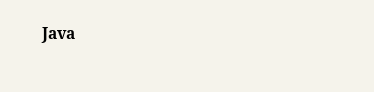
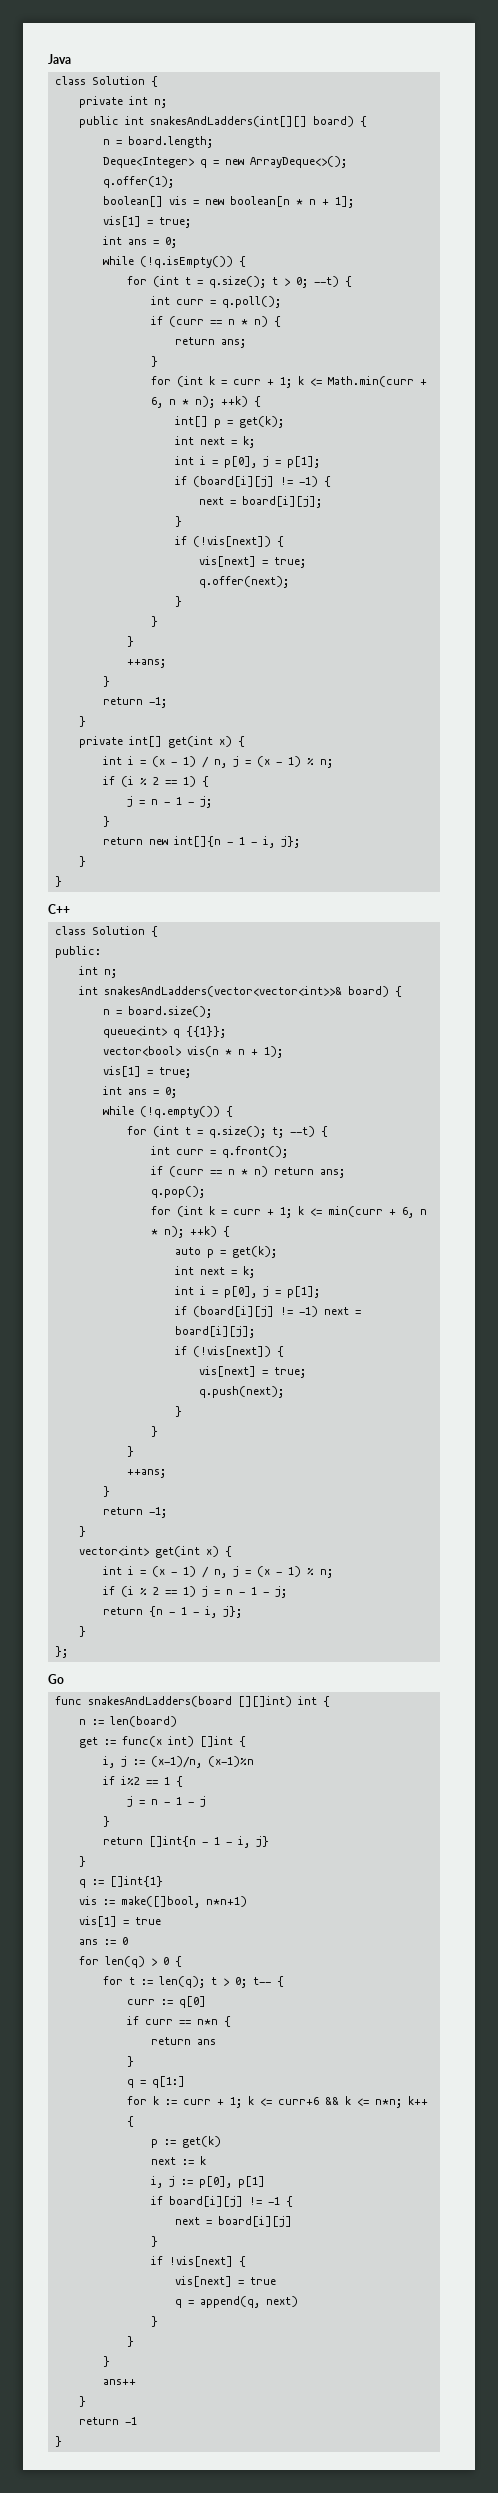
(75, 35) none -> [54,76,158,87] [78,96,167,108] [78,116,367,128] [102,136,213,148] [102,156,347,168] [102,176,174,188] [102,196,354,208] [102,216,191,228] [102,236,177,248] [102,256,246,268] [126,276,352,288] [150,296,281,308] [150,316,281,327] [174,337,246,348] [150,356,158,367] [150,376,427,388] [150,396,261,408] [174,416,284,428] [174,436,255,448] [174,456,320,468] [174,476,331,487] [198,496,322,508] [174,516,182,527] [174,536,284,547] [198,556,306,568] [198,576,289,588] [174,596,182,607] [150,616,158,627] [126,636,134,647] [126,659,166,668] [102,676,110,687] [102,697,167,708] [78,716,86,727] [78,736,245,748] [102,756,333,768] [102,776,209,787] [126,796,212,808] [102,816,110,827] [102,836,300,848] [78,856,86,867] [54,876,62,887] [48,904,70,914] [54,926,158,937] [54,946,101,958] [78,966,117,978] [78,986,402,997] [102,1006,212,1018] [102,1026,226,1038] [102,1046,283,1058] [102,1066,191,1078] [102,1086,177,1098] [102,1106,233,1118] [126,1126,328,1138] [150,1146,288,1158] [150,1166,345,1178] [150,1186,205,1198] [150,1206,427,1218] [150,1226,230,1238] [174,1246,277,1258] [174,1266,255,1278] [174,1286,320,1298] [174,1306,361,1317] [174,1326,255,1338] [174,1346,284,1357] [198,1366,306,1378] [198,1386,284,1398] [174,1406,182,1417] [150,1426,158,1437] [126,1446,134,1457] [126,1469,166,1478] [102,1486,110,1497] [102,1507,167,1518] [78,1526,86,1537] [78,1546,232,1558] [102,1566,333,1578] [102,1586,287,1598] [102,1606,242,1618] [78,1626,86,1637] [54,1646,68,1658] [48,1674,64,1684] [54,1696,330,1707] [78,1716,177,1727] [78,1736,246,1748] [102,1756,254,1768] [102,1776,183,1787] [126,1796,206,1807] [102,1816,110,1827] [102,1836,269,1848] [78,1856,86,1867] [78,1876,163,1888] [78,1896,247,1908] [78,1916,161,1927] [78,1937,128,1945] [78,1956,182,1968] [102,1976,284,1988] [126,1996,206,2008] [126,2016,231,2027] [150,2037,216,2045] [126,2056,134,2067] [126,2076,185,2088] [126,2096,428,2108] [126,2116,134,2127] [150,2136,221,2148] [150,2156,206,2165] [150,2176,265,2188] [150,2196,293,2207] [174,2216,292,2227] [150,2236,158,2247] [150,2256,246,2267] [174,2276,276,2287] [174,2296,298,2308] [150,2316,158,2327] [126,2336,134,2347] [102,2356,110,2367] [102,2379,136,2385] [78,2396,86,2407] [78,2417,137,2425] [54,2436,62,2447] // class Solution { // private int n; // public int snakesAndLadders(int[][] board) { // n = board.length; // Deque<Integer> q = new ArrayDeque<>(); // q.offer(1); // boolean[] vis = new boolean[n * n + 1]; // vis[1] = true; // int ans = 0; // while (!q.isEmpty()) { // for (int t = q.size(); t > 0; --t) { // int curr = q.poll(); // if (curr == n * n) { // return ans; // } // for (int k = curr + 1; k <= Math.min(curr + 6, n * n); ++k) { // int[] p = get(k); // int next = k; // int i = p[0], j = p[1]; // if (board[i][j] != -1) { // next = board[i][j]; // } // if (!vis[next]) { // vis[next] = true; // q.offer(next); // } // } // } // ++ans; // } // return -1; // } // private int[] get(int x) { // int i = (x - 1) / n, j = (x - 1) % n; // if (i % 2 == 1) { // j = n - 1 - j; // } // return new int[]{n - 1 - i, j}; // } // } // C++ // class Solution { // public: // int n; // int snakesAndLadders(vector<vector<int>>& board) { // n = board.size(); // queue<int> q {{1}}; // vector<bool> vis(n * n + 1); // vis[1] = true; // int ans = 0; // while (!q.empty()) { // for (int t = q.size(); t; --t) { // int curr = q.front(); // if (curr == n * n) return ans; // q.pop(); // for (int k = curr + 1; k <= min(curr + 6, n * n); ++k) { // auto p = get(k); // int next = k; // int i = p[0], j = p[1]; // if (board[i][j] != -1) next = board[i][j]; // if (!vis[next]) { // vis[next] = true; // q.push(next); // } // } // } // ++ans; // } // return -1; // } // vector<int> get(int x) { // int i = (x - 1) / n, j = (x - 1) % n; // if (i % 2 == 1) j = n - 1 - j; // return {n - 1 - i, j}; // } // }; // Go // func snakesAndLadders(board [][]int) int { // n := len(board) // get := func(x int) []int { // i, j := (x-1)/n, (x-1)%n // if i%2 == 1 { // j = n - 1 - j // } // return []int{n - 1 - i, j} // } // q := []int{1} // vis := make([]bool, n*n+1) // vis[1] = true // ans := 0 // for len(q) > 0 { // for t := len(q); t > 0; t-- { // curr := q[0] // if curr == n*n { // return ans // } // q = q[1:] // for k := curr + 1; k <= curr+6 && k <= n*n; k++ { // p := get(k) // next := k // i, j := p[0], p[1] // if board[i][j] != -1 { // next = board[i][j] // } // if !vis[next] { // vis[next] = true // q = append(q, next) // } // } // } // ans++ // } // return -1 // }

